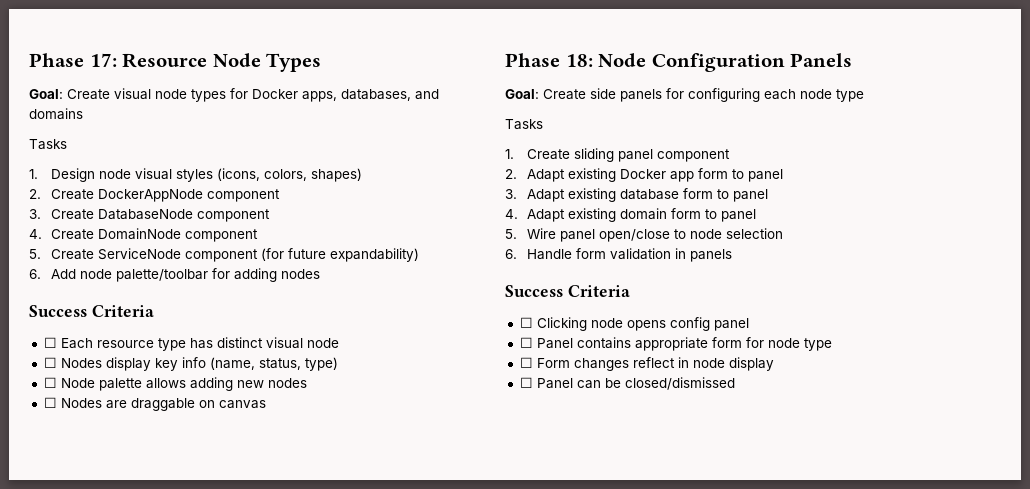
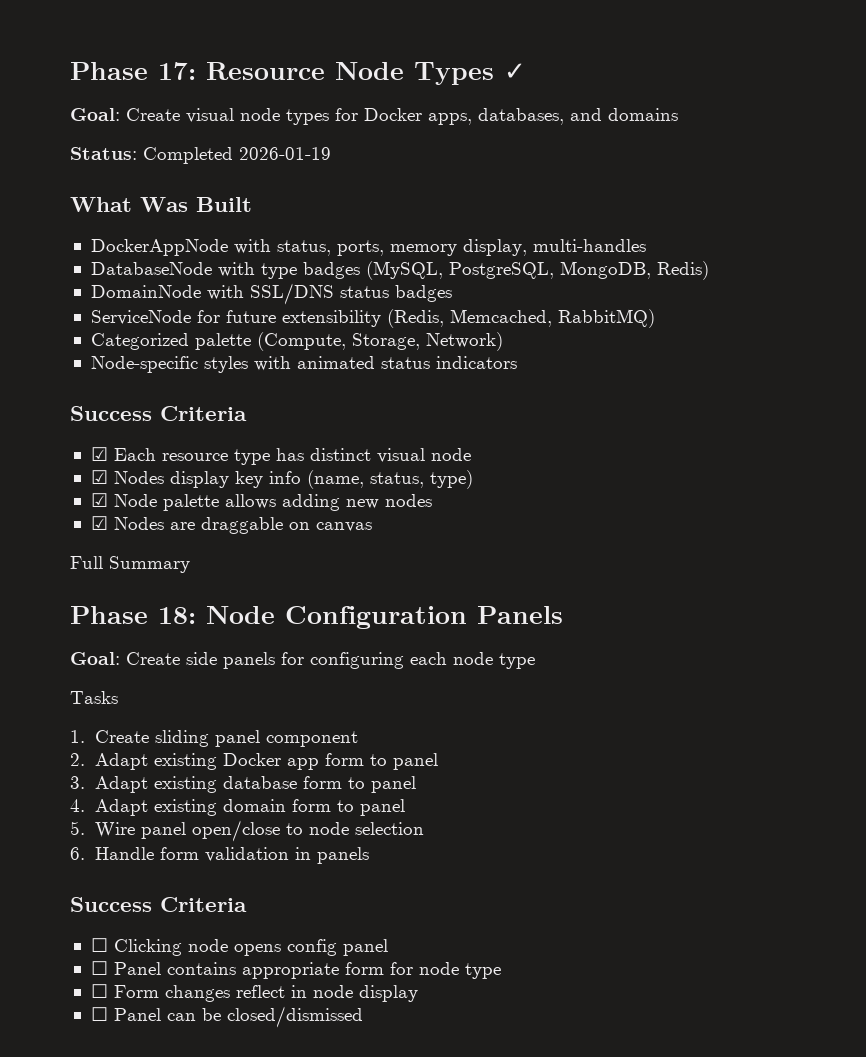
(322, 62) none -> [504,63,526,80] ✓
[29,139,67,150] [29,168,362,182] [29,189,280,202] [29,209,270,222] [29,228,258,242] [29,248,419,262] [29,268,320,282] [29,305,154,317] [43,337,57,348] Tasks // 1. Design node visual styles (icons, colors, shapes) // 2. Create DockerAppNode component // 3. Create DatabaseNode component // 4. Create DomainNode component // 5. Create ServiceNode component (for future expandability) // 6. Add node palette/toolbar for adding nodes // Success Criteria // ☐ -> [70,147,331,164] [70,197,252,212] [90,239,646,256] [90,261,709,280] [90,283,452,305] [90,309,655,328] [90,332,503,351] [90,356,517,373] [70,406,247,421] [90,447,108,461] Status: Completed 2026-01-19 // What Was Built // DockerAppNode with status, ports, memory display, multi-handles // DatabaseNode with type badges (MySQL, PostgreSQL, MongoDB, Redis) // DomainNode with SSL/DNS status badges // ServiceNode for future extensibility (Redis, Memcached, RabbitMQ) // Categorized palette (Compute, Storage, Network) // Node-specific styles with animated status indicators // Success Criteria // ☑
[43,357,57,368] ☐ -> [90,470,108,484] ☑
[43,377,57,388] ☐ -> [90,493,108,507] ☑
[43,397,57,408] ☐ -> [90,516,108,530] ☑
(266, 404) none -> [70,556,190,573] // Full Summary

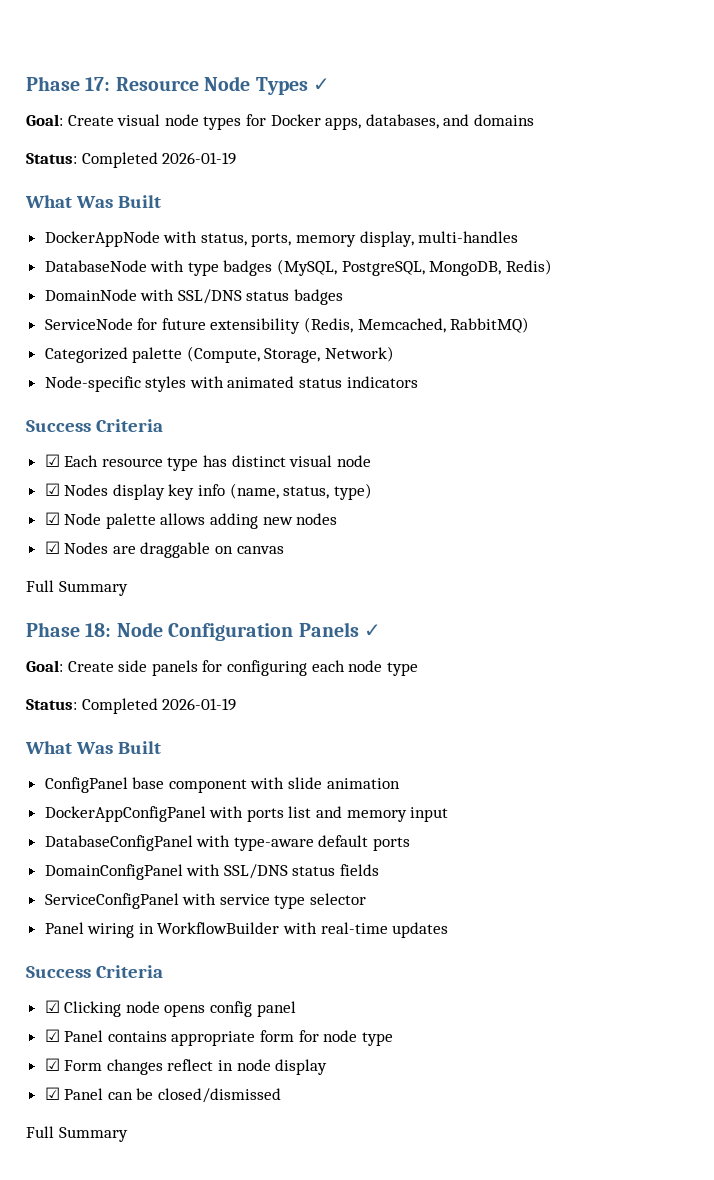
(563, 615) none -> [364,624,381,637] ✓
[70,691,118,704] [70,730,358,747] [70,753,438,770] [70,776,416,793] [70,799,405,816] [70,820,424,842] [70,847,369,864] [70,897,247,912] [90,938,108,952] Tasks // 1. Create sliding panel component // 2. Adapt existing Docker app form to panel // 3. Adapt existing database form to panel // 4. Adapt existing domain form to panel // 5. Wire panel open/close to node selection // 6. Handle form validation in panels // Success Criteria // ☐ -> [26,698,237,714] [25,741,161,754] [44,777,400,793] [44,806,449,822] [44,835,411,851] [44,864,380,880] [44,893,367,909] [44,922,449,938] [26,965,163,978] [44,1000,60,1013] Status: Completed 2026-01-19 // What Was Built // ConfigPanel base component with slide animation // DockerAppConfigPanel with ports list and memory input // DatabaseConfigPanel with type-aware default ports // DomainConfigPanel with SSL/DNS status fields // ServiceConfigPanel with service type selector // Panel wiring in WorkflowBuilder with real-time updates // Success Criteria // ☑
[90,961,108,975] ☐ -> [44,1029,60,1042] ☑
[90,984,108,998] ☐ -> [44,1058,60,1071] ☑
[90,1007,108,1021] ☐ -> [44,1087,60,1100] ☑
(363, 1017) none -> [26,1126,128,1142] // Full Summary

